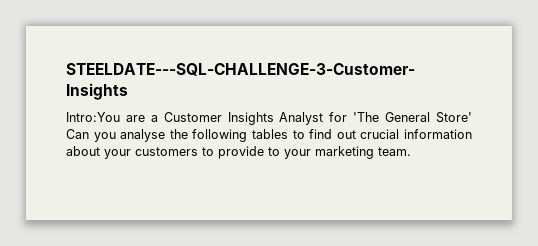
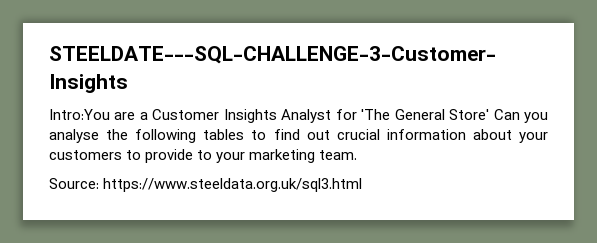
(411, 151) none -> [49,178,363,192] // Source: https://www.steeldata.org.uk/sql3.html

